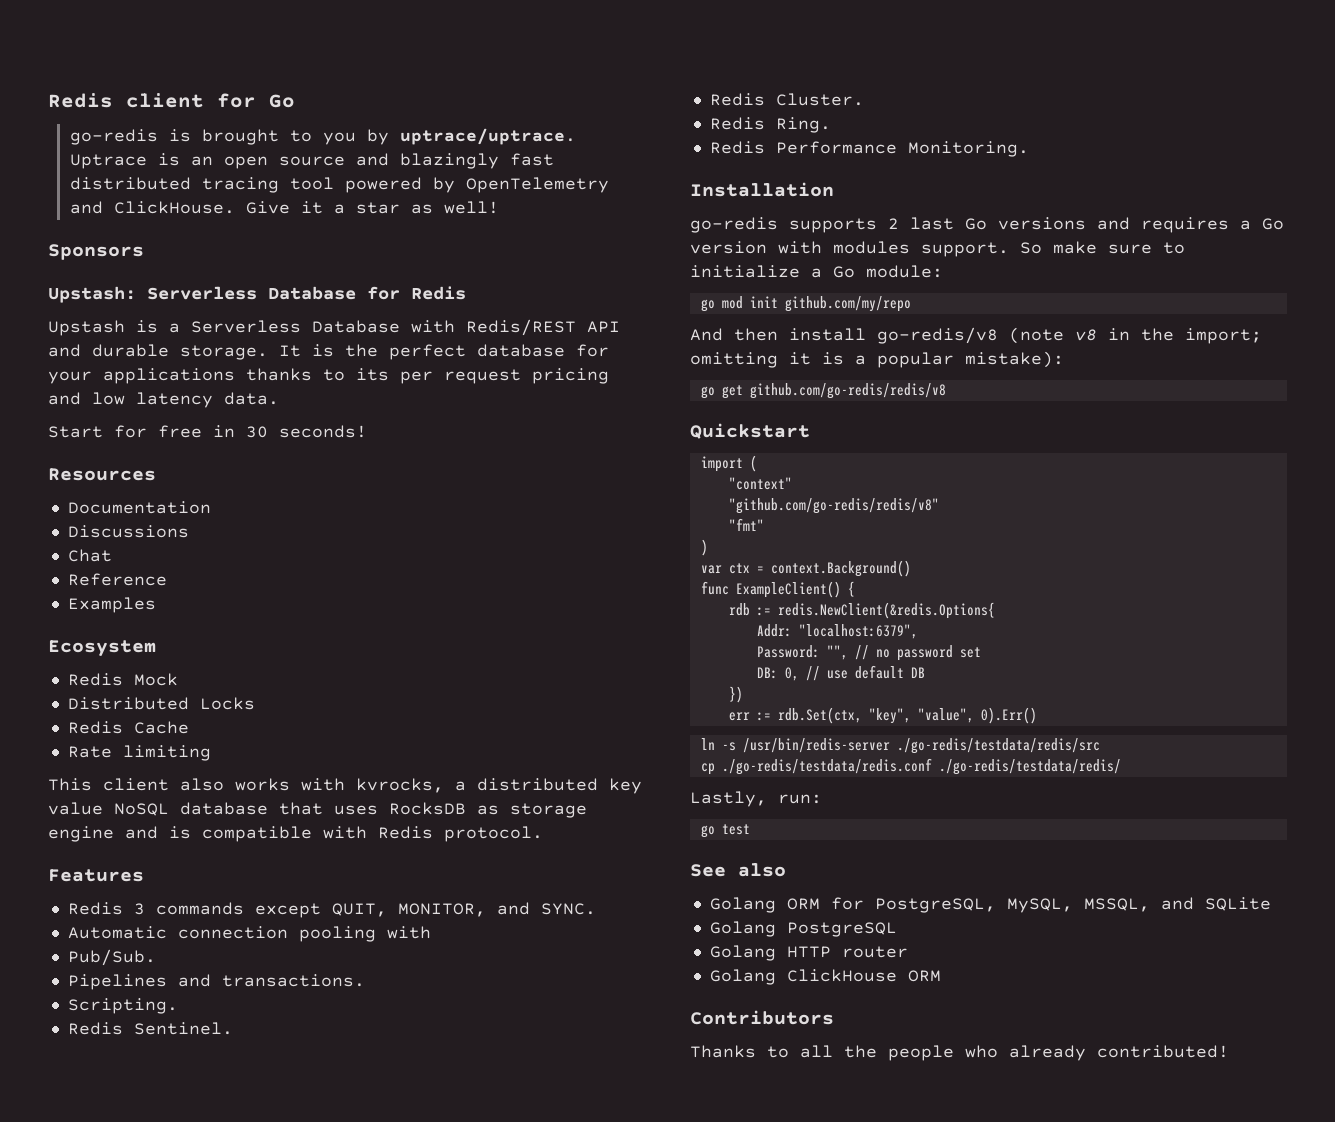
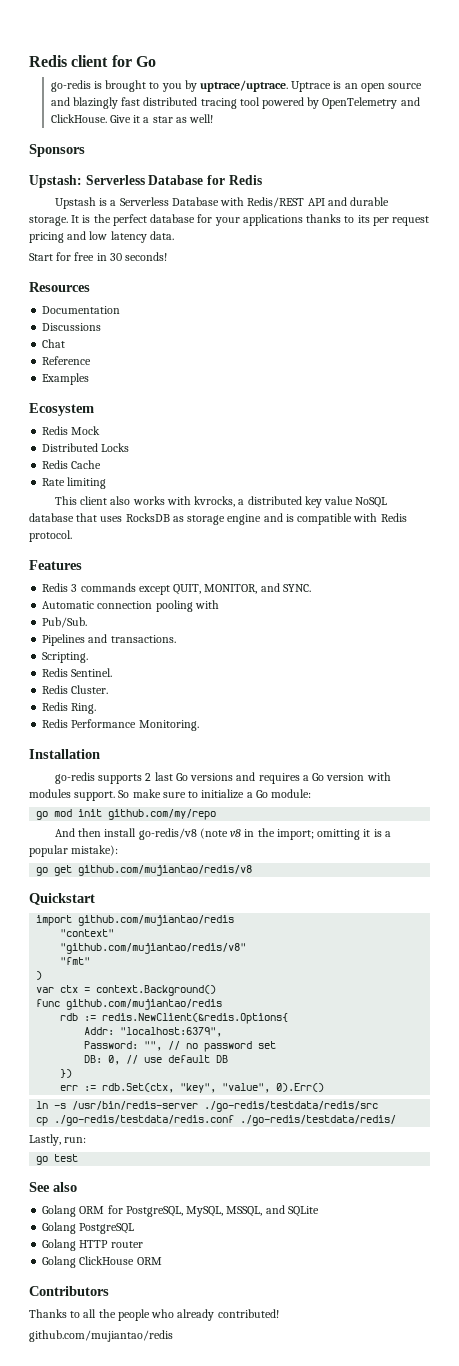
[749,383,946,399] github.com/go-redis/redis/v8 -> [78,865,253,876] github.com/mujiantao/redis/v8
[749,455,757,472] ( -> [78,915,235,926] github.com/mujiantao/redis
[728,498,939,514] "github.com/go-redis/redis/v8" -> [60,943,247,954] "github.com/mujiantao/redis/v8"
[735,581,855,598] ExampleClient() { -> [66,999,223,1010] github.com/mujiantao/redis
(1229, 1051) none -> [29,1330,173,1342] // github.com/mujiantao/redis

